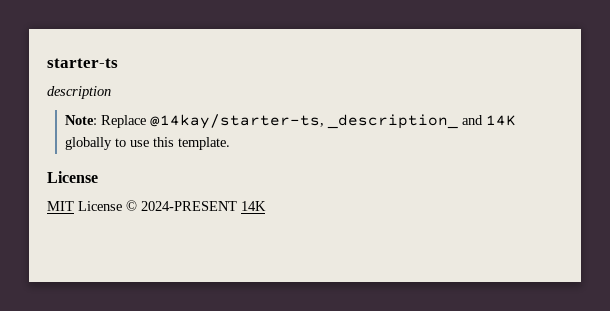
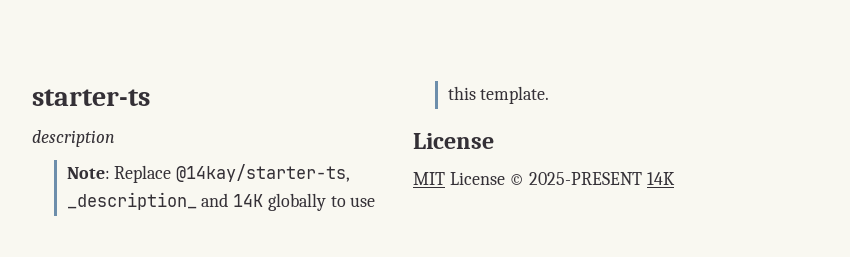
[141,201,237,211] 2024-PRESENT -> [529,172,643,185] 2025-PRESENT

